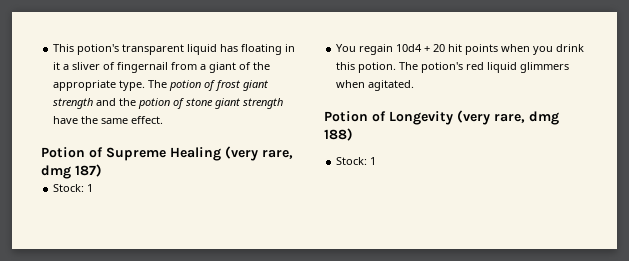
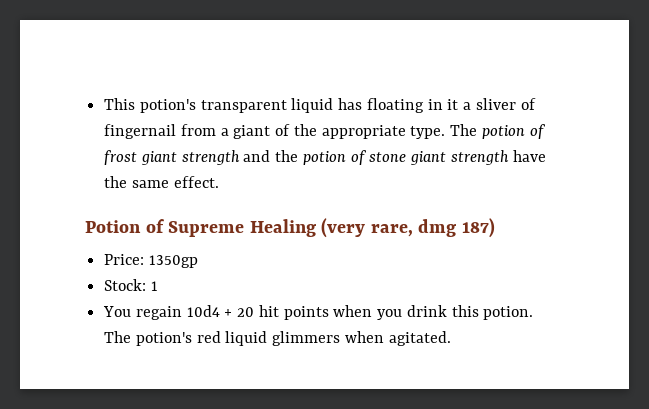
(102, 170) none -> [104,254,198,268] // Price: 1350gp
[324,110,559,125] [324,128,353,141] [336,157,377,165] // Potion of Longevity (very rare, dmg 188) // Stock: 1 -> (451, 338) none

